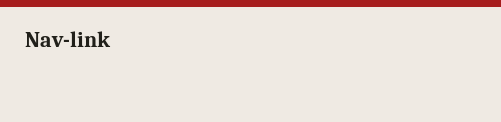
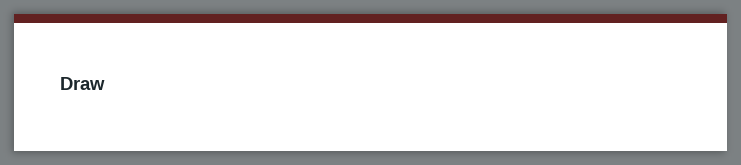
[25,31,111,47] Nav-link -> [60,77,105,90] Draw

